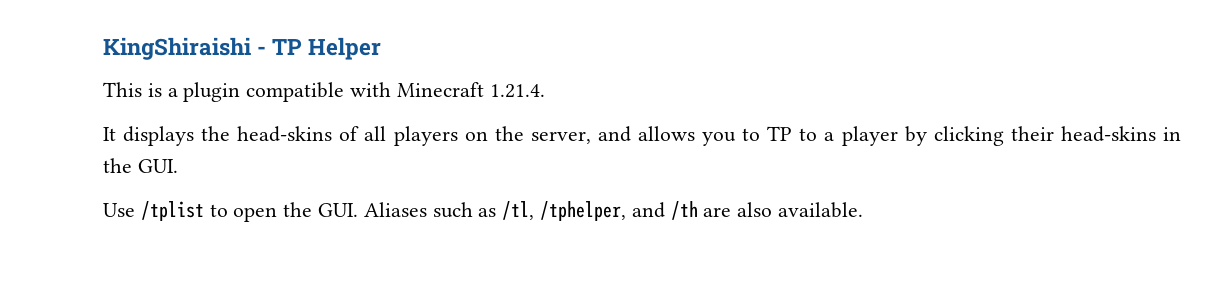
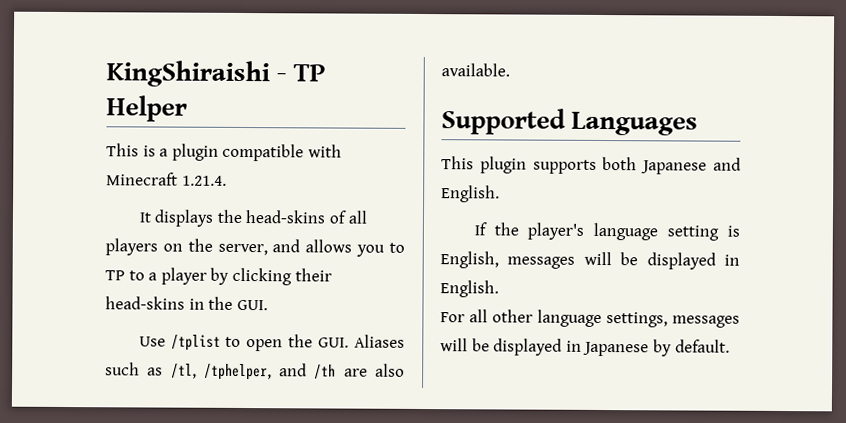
(864, 210) none -> [441,108,699,136] [441,156,741,175] [441,185,500,203] [473,222,740,241] [440,251,740,270] [440,280,499,298] [440,309,740,328] [440,338,730,357] // Supported Languages // This plugin supports both Japanese and English. // If the player's language setting is English, messages will be displayed in English. // For all other language settings, messages will be displayed in Japanese by default.

